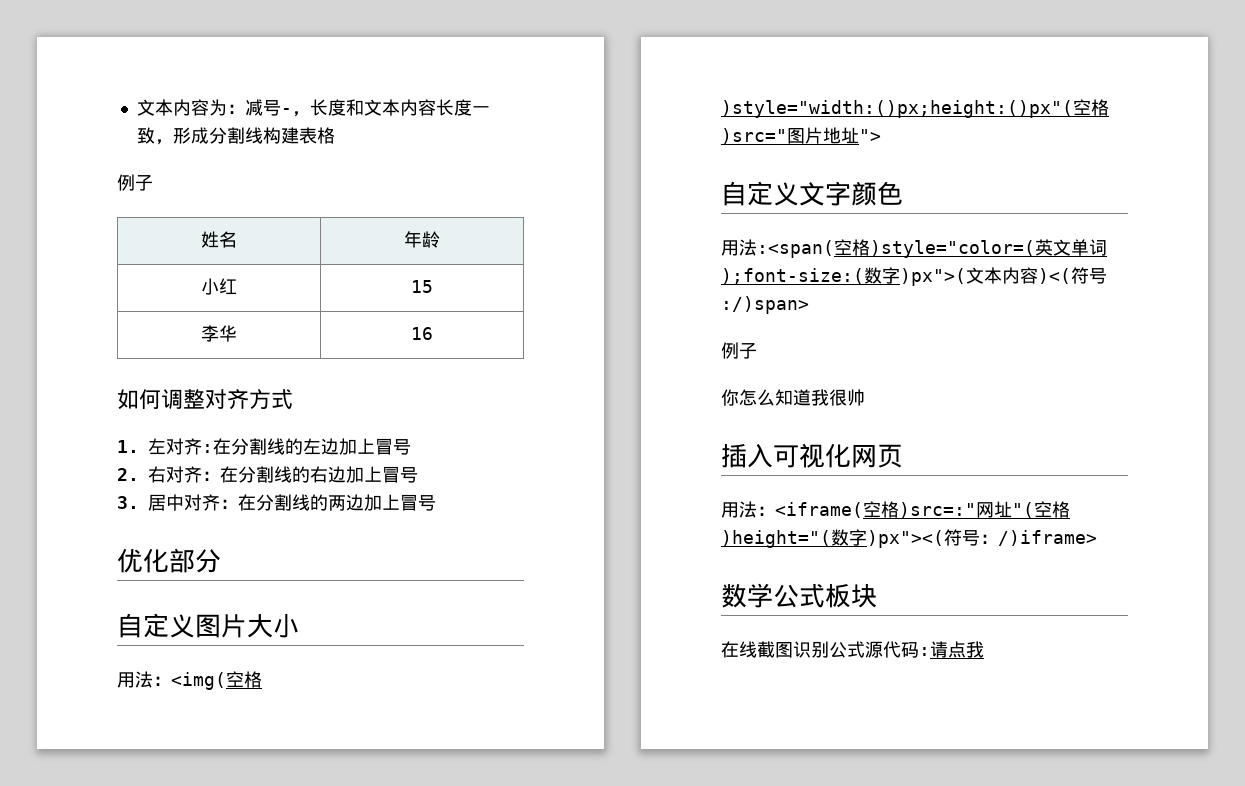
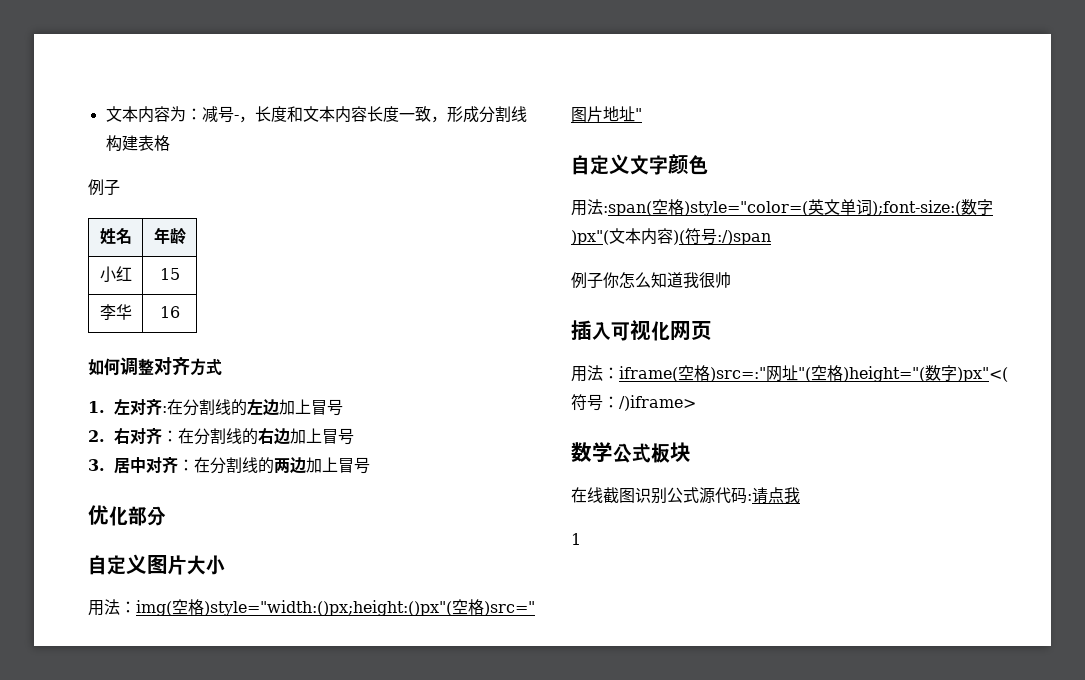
[171,672,226,690] <img( -> [136,600,172,616] img(
[859,129,881,142] "> -> [635,108,642,120] "
[757,240,834,258] :<span( -> [603,201,652,216] :span(
[900,267,1107,286] [721,296,809,314] [721,342,757,359] )px">(文本内容)<(符号:/)span> // 例子 // -> [571,228,771,245] [571,272,603,289] )px"(文本内容)(符号:/)span // 例子
[775,502,863,518] <iframe( -> [619,366,678,382] iframe(
[867,530,944,548] )px"><( -> [957,367,1008,382] )px"<(
(984, 649) none -> [571,533,581,545] // 1

